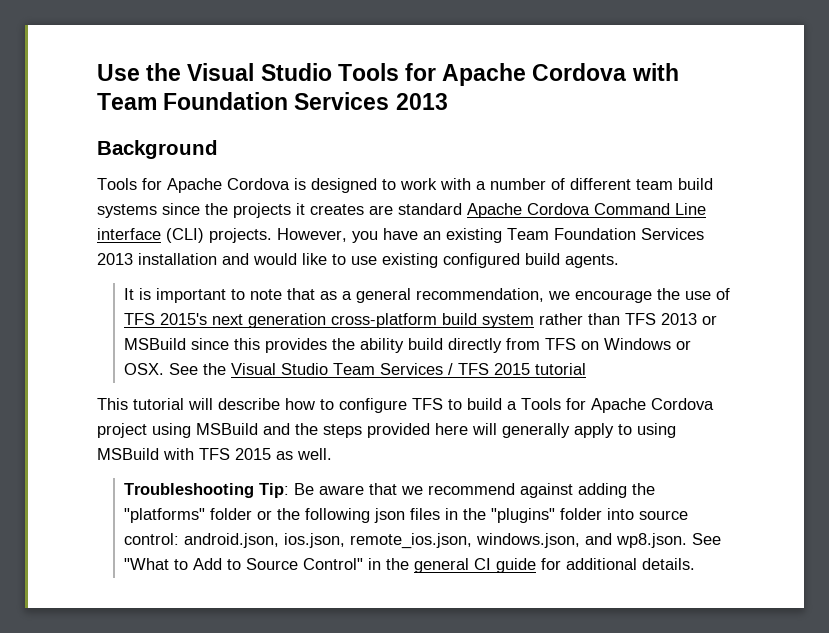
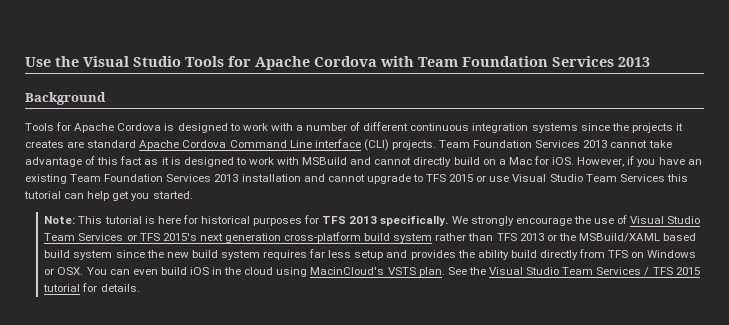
[636,178,713,190] team build -> [410,123,529,133] continuous integration
[277,228,347,242] However, -> [439,140,672,148] [25,156,635,167] Team Foundation Services 2013 cannot take advantage of this fact as it is designed to work with MSBuild and cannot directly build on a Mac for iOS. However, if
[253,253,619,268] [124,288,731,303] would like to use existing configured build agents. // It is important to note that as a general recommendation, we encourage the use of -> [327,174,688,184] [24,191,193,201] [44,215,701,226] [44,233,137,241] cannot upgrade to TFS 2015 or use Visual Studio Team Services this tutorial can help get you started. // Note: This tutorial is here for historical purposes for TFS 2013 specifically. We strongly encourage the use of Visual Studio Team Services or
[124,338,261,350] MSBuild since this -> [558,233,697,242] [44,249,408,260] the MSBuild/XAML based build system since the new build system requires far less setup and
(165, 369) none -> [86,267,445,277] You can even build iOS in the cloud using MacinCloud's VSTS plan.
[97,398,714,413] [97,423,676,438] [97,448,332,460] [124,483,656,498] [124,508,689,523] [124,533,722,549] [124,558,638,573] // This tutorial will describe how to configure TFS to build a Tools for Apache Cordova project using MSBuild and the steps provided here will generally apply to using MSBuild with TFS 2015 as well. // Troubleshooting Tip: Be aware that we recommend against adding the "platforms" folder or the following json files in the "plugins" folder into source control: android.json, ios.json, remote_ios.json, windows.json, and wp8.json. See "What to Add to Source Control" in the general CI guide for additional -> [82,283,98,292] for

